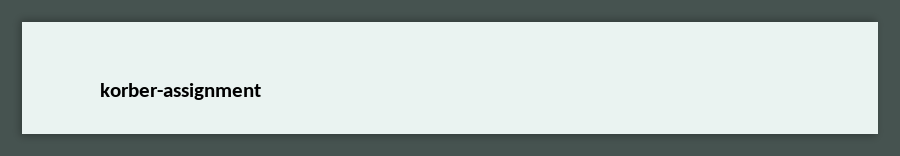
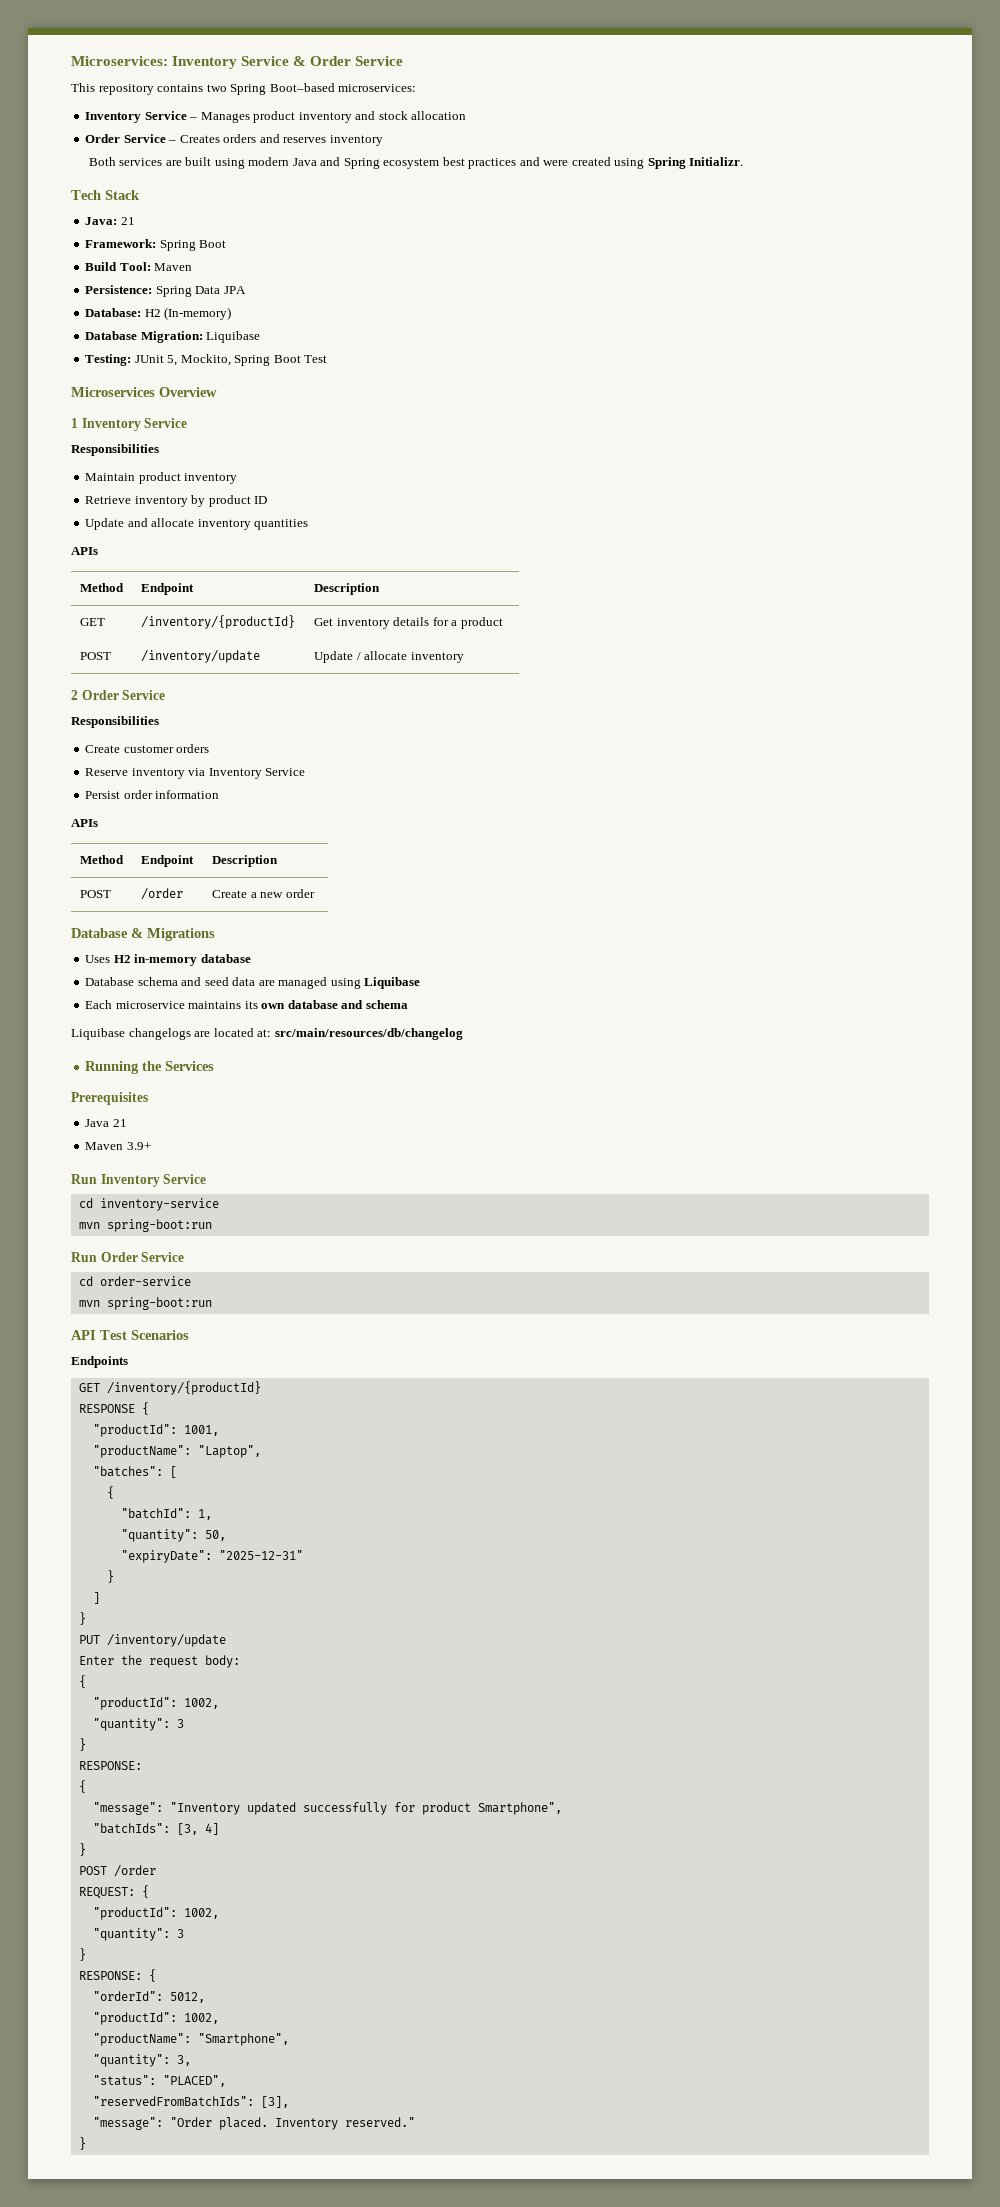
[100,83,261,100] korber-assignment -> [71,56,404,69] [71,83,417,95] [85,111,467,123] [85,134,383,146] [88,157,744,169] [71,190,140,200] [85,217,135,225] [85,239,227,251] [85,262,193,271] [85,285,246,297] [85,307,232,320] [85,331,261,343] [85,354,328,366] [71,387,217,397] [71,418,188,431] [71,444,159,456] [85,472,238,484] [85,495,268,507] [85,518,309,530] [71,547,98,555] [79,583,124,592] [140,583,194,595] [313,583,380,595] [79,618,105,626] [140,615,295,629] [313,617,503,629] [79,652,111,660] [140,650,260,663] [313,651,464,663] [71,690,166,700] [71,716,159,728] [85,744,210,753] [85,768,306,779] [85,790,220,799] [71,819,98,827] [79,855,124,864] [140,855,194,867] [211,855,278,867] [79,890,111,898] [140,888,183,900] [211,889,315,898] [71,928,215,941] [85,954,251,966] [85,977,421,989] [85,1000,408,1009] [71,1028,463,1040] [85,1061,215,1074] [71,1092,148,1105] [85,1119,127,1127] [85,1142,151,1150] [71,1174,207,1187] [78,1198,219,1211] [78,1219,212,1232] [71,1252,185,1262] [78,1276,191,1286] [78,1297,212,1310] [71,1330,189,1340] [71,1356,128,1368] [78,1381,261,1395] [78,1402,149,1415] [92,1424,219,1437] [92,1445,261,1458] [92,1466,177,1478] [106,1486,114,1499] [120,1508,212,1520] [120,1529,226,1542] [120,1550,303,1563] [106,1570,114,1583] [92,1592,100,1604] [78,1612,86,1625] [78,1634,226,1647] [78,1655,240,1668] [78,1675,86,1688] [92,1697,219,1710] [92,1718,184,1731] [78,1738,86,1751] [78,1761,142,1770] [78,1780,86,1793] [92,1802,562,1815] [92,1823,219,1835] [78,1843,86,1856] [78,1865,156,1877] [78,1885,149,1899] [92,1907,219,1920] [92,1928,184,1941] [78,1948,86,1961] [78,1969,156,1982] [92,1991,205,2003] [92,2012,219,2025] [92,2033,289,2046] [92,2054,191,2067] [92,2075,226,2087] [92,2096,289,2108] [92,2117,415,2130] [78,2137,86,2150] Microservices: Inventory Service & Order Service // This repository contains two Spring Boot–based microservices: // Inventory Service – Manages product inventory and stock allocation // Order Service – Creates orders and reserves inventory // Both services are built using modern Java and Spring ecosystem best practices and were created using Spring Initializr. // Tech Stack // Java: 21 // Framework: Spring Boot // Build Tool: Maven // Persistence: Spring Data JPA // Database: H2 (In-memory) // Database Migration: Liquibase // Testing: JUnit 5, Mockito, Spring Boot Test // Microservices Overview // 1 Inventory Service // Responsibilities // Maintain product inventory // Retrieve inventory by product ID // Update and allocate inventory quantities // APIs // Method | Endpoint | Description // GET | /inventory/{productId} | Get inventory details for a product // POST | /inventory/update | Update / allocate inventory // 2 Order Service // Responsibilities // Create customer orders // Reserve inventory via Inventory Service // Persist order information // APIs // Method | Endpoint | Description // POST | /order | Create a new order // Database & Migrations // Uses H2 in-memory database // Database schema and seed data are managed using Liquibase // Each microservice maintains its own database and schema // Liquibase changelogs are located at: src/main/resources/db/changelog // Running the Services // Prerequisites // Java 21 // Maven 3.9+ // Run Inventory Service // cd inventory-service // mvn spring-boot:run // Run Order Service // cd order-service // mvn spring-boot:run // API Test Scenarios // Endpoints // GET /inventory/{productId} // RESPONSE { // "productId": 1001, // "productName": "Laptop", // "batches": [ // { // "batchId": 1, // "quantity": 50, // "expiryDate": "2025-12-31" // } // ] // } // PUT /inventory/update // Enter the request body: // { // "productId": 1002, // "quantity": 3 // } // RESPONSE: // { // "message": "Inventory updated successfully for product Smartphone", // "batchIds": [3, 4] // } // POST /order // REQUEST: { // "productId": 1002, // "quantity": 3 // } // RESPONSE: { // "orderId": 5012, // "productId": 1002, // "productName": "Smartphone", // "quantity": 3, // "status": "PLACED", // "reservedFromBatchIds": [3], // "message": "Order placed. Inventory reserved." // }

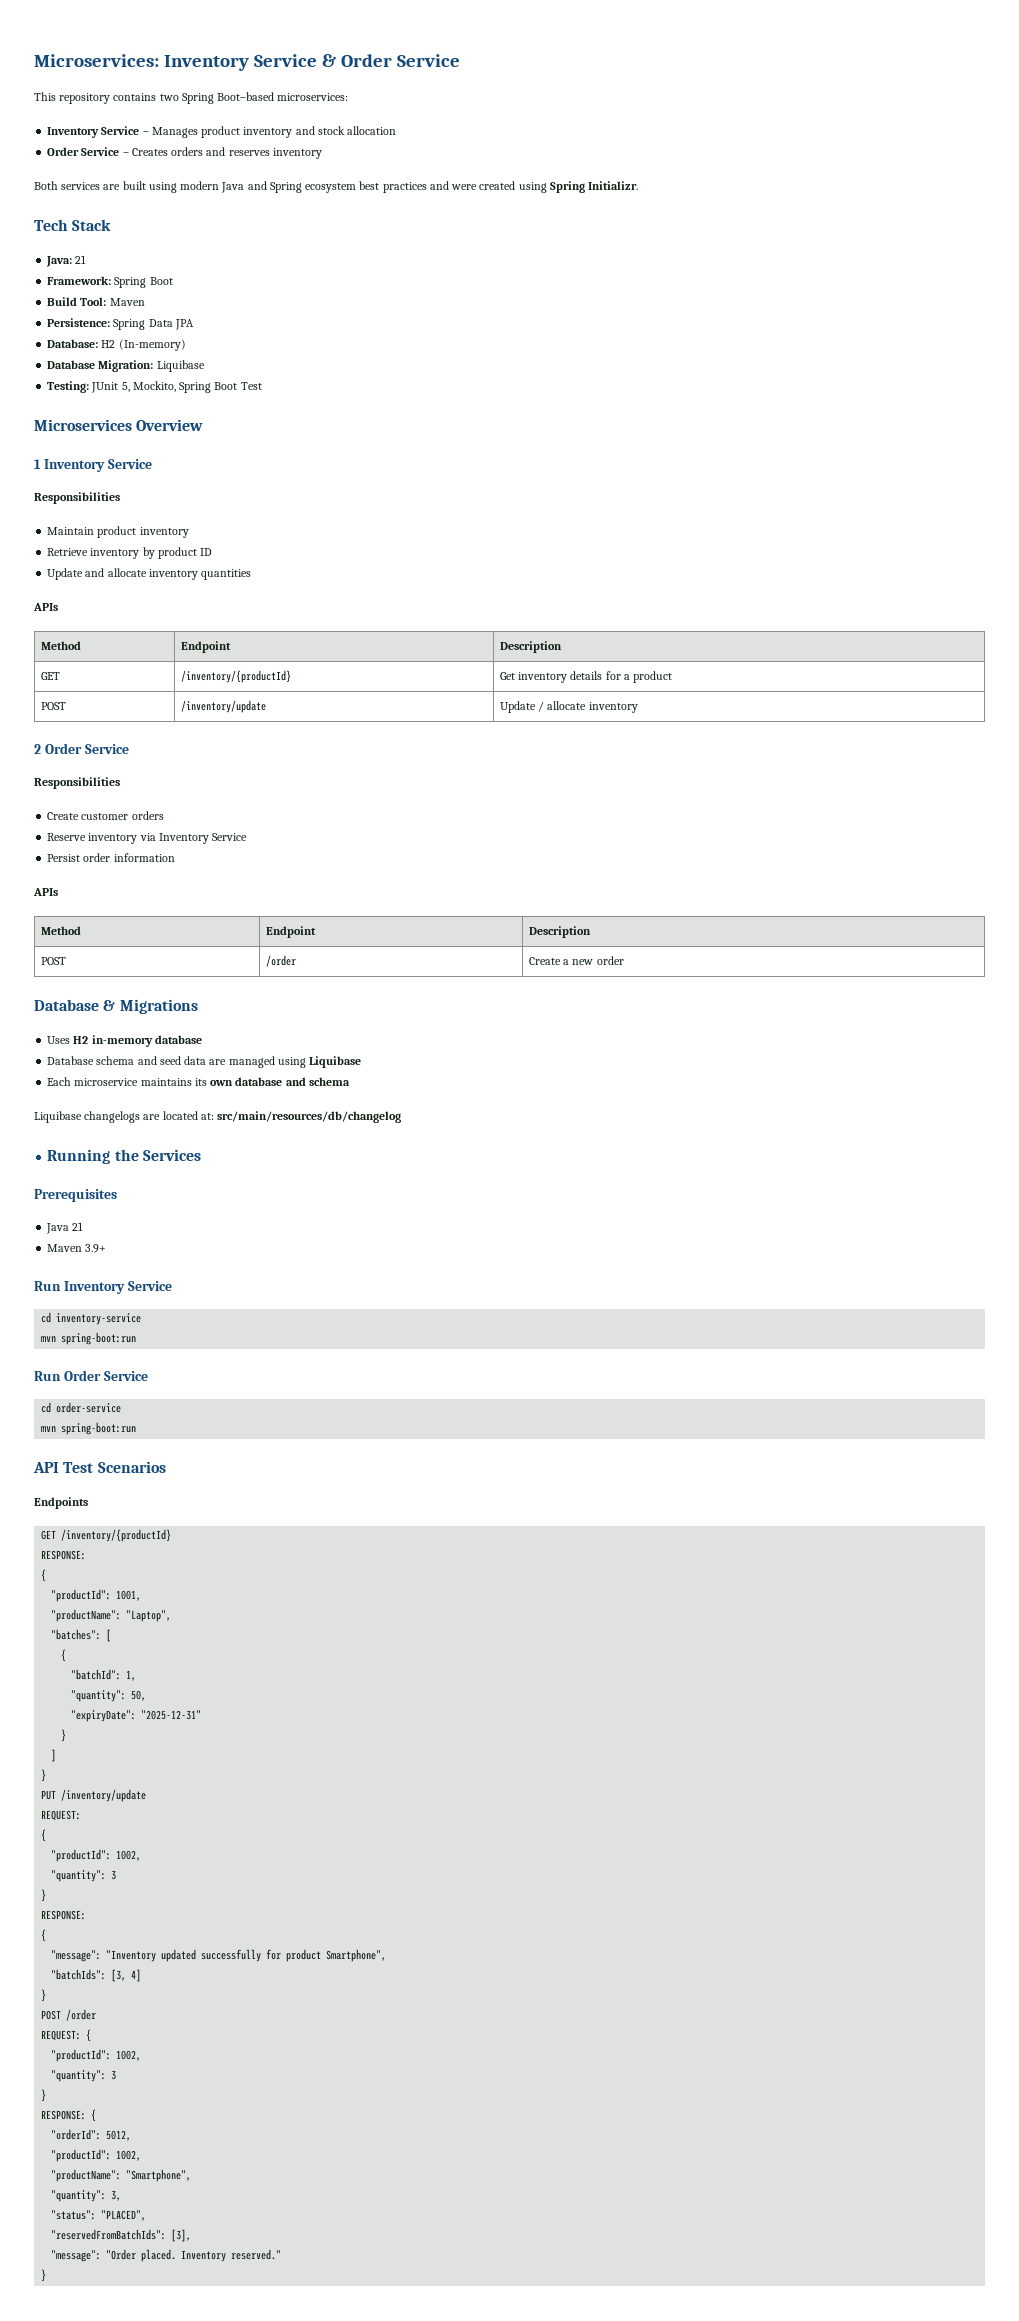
[78,1404,135,1413] RESPONSE -> [41,1550,87,1560] RESPONSE: //
[78,1655,240,1668] Enter the request body: -> [41,1810,82,1821] REQUEST:

